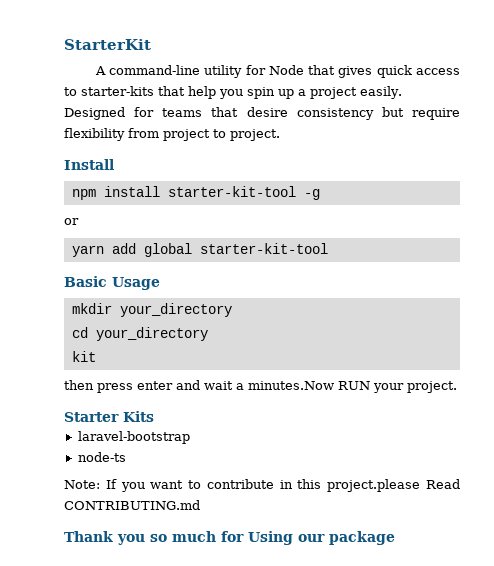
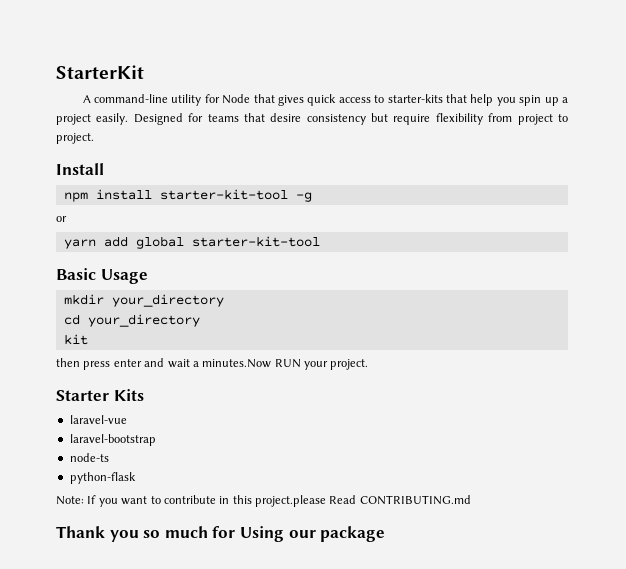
(154, 416) none -> [69,415,127,424] // laravel-vue
(126, 457) none -> [69,472,136,484] // python-flask

